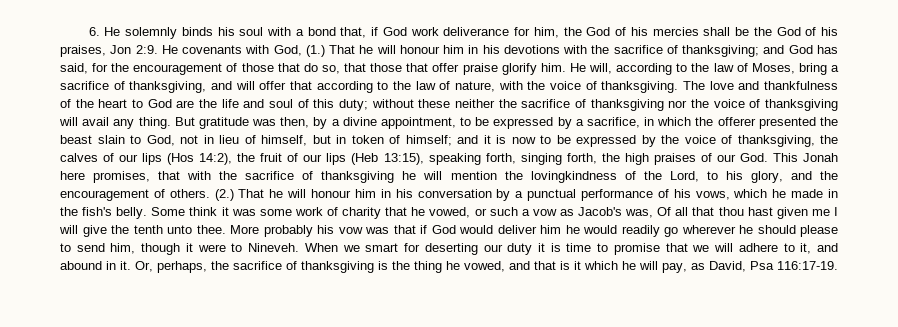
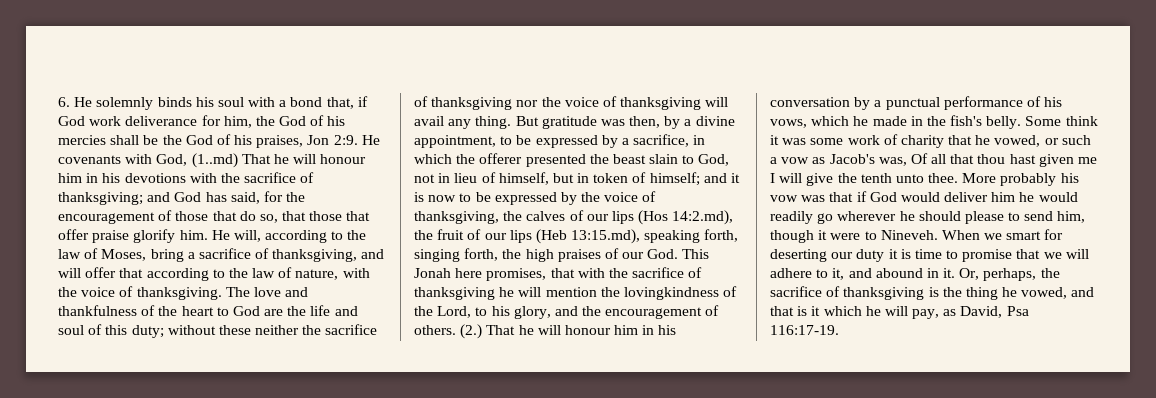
[305,45,325,57] (1.) -> [191,153,238,168] (1..md)
[199,153,233,165] 14:2), -> [672,210,734,225] 14:2.md),
[383,153,424,165] 13:15), -> [571,229,641,244] 13:15.md),

